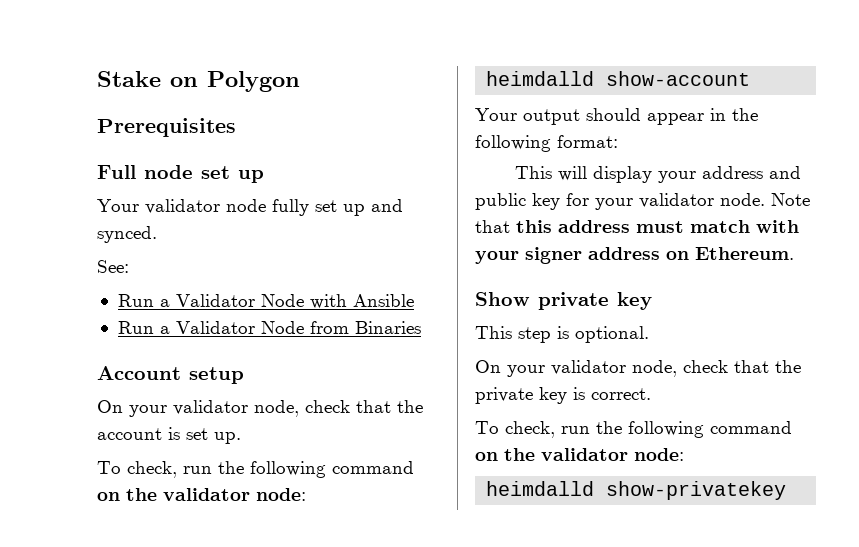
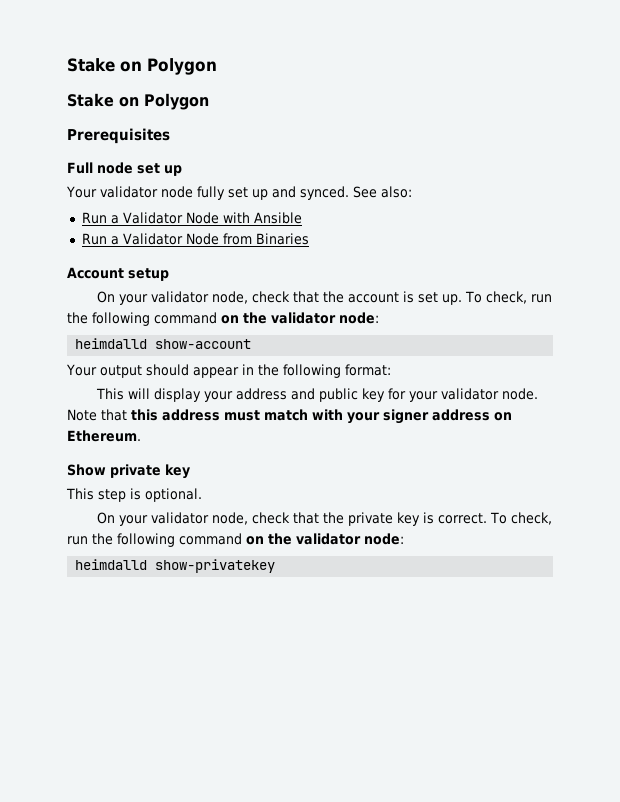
[97,71,300,92] Stake on Polygon -> [67,58,217,75] [67,93,209,110] Stake on Polygon // Stake on Polygon
[97,260,129,273] // See: -> [352,186,412,198] See also:
(241, 438) // -> (462, 299) none
(651, 394) // -> (487, 518) none

